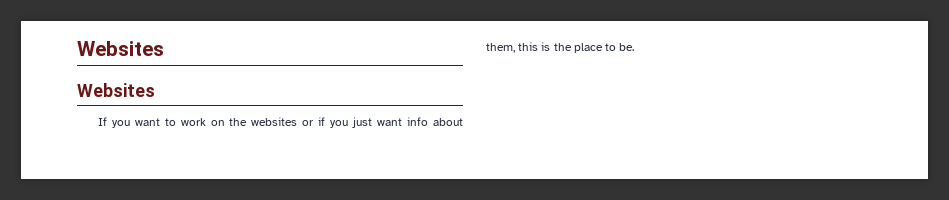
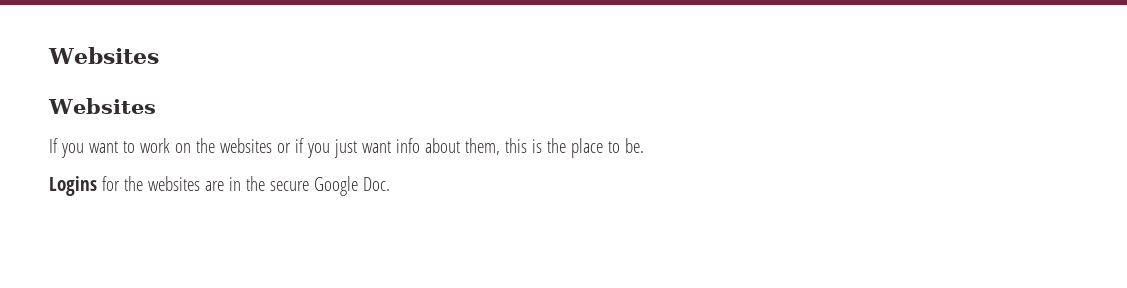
(635, 47) none -> [49,176,390,196] // Logins for the websites are in the secure Google Doc.

